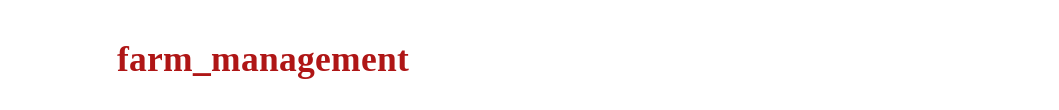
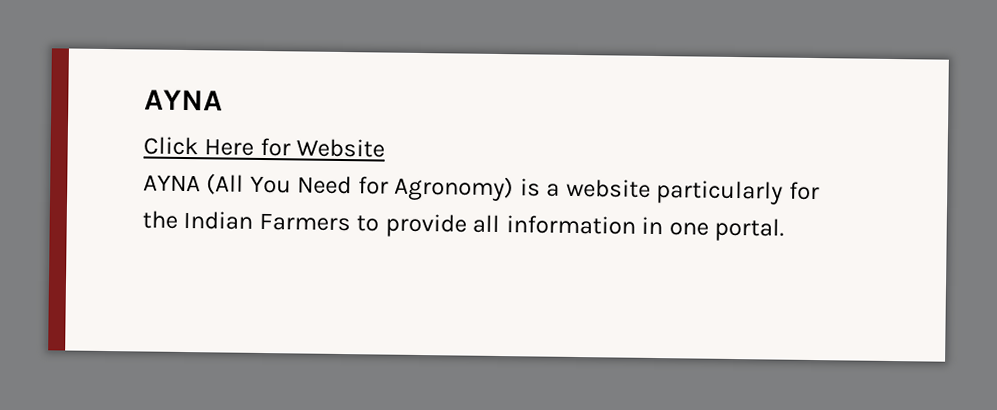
[117,46,409,79] farm_management -> [144,89,223,111] [143,136,386,158] [143,173,820,205] [142,210,785,242] AYNA // Click Here for Website // AYNA (All You Need for Agronomy) is a website particularly for the Indian Farmers to provide all information in one portal.

